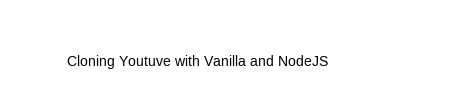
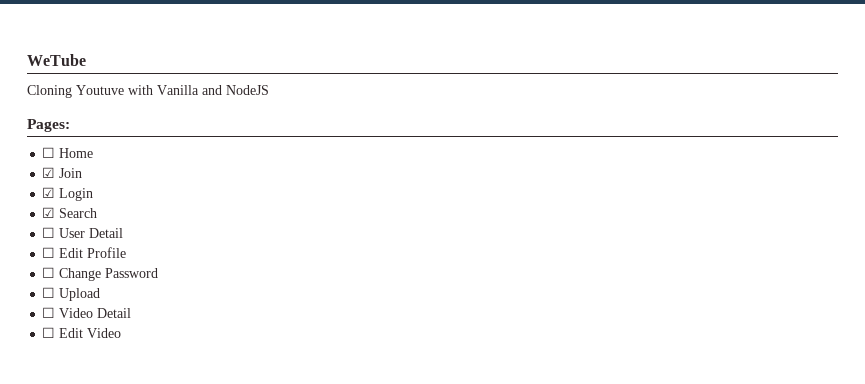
(67, 62) none -> [27,54,86,66] WeTube //
(328, 60) none -> [27,119,70,132] [42,147,94,158] [42,167,83,178] [42,187,94,201] [42,207,98,218] [42,227,124,238] [42,247,127,258] [42,267,159,281] [42,287,101,301] [42,307,132,318] [42,327,122,338] // Pages: // ☐ Home // ☑ Join // ☑ Login // ☑ Search // ☐ User Detail // ☐ Edit Profile // ☐ Change Password // ☐ Upload // ☐ Video Detail // ☐ Edit Video

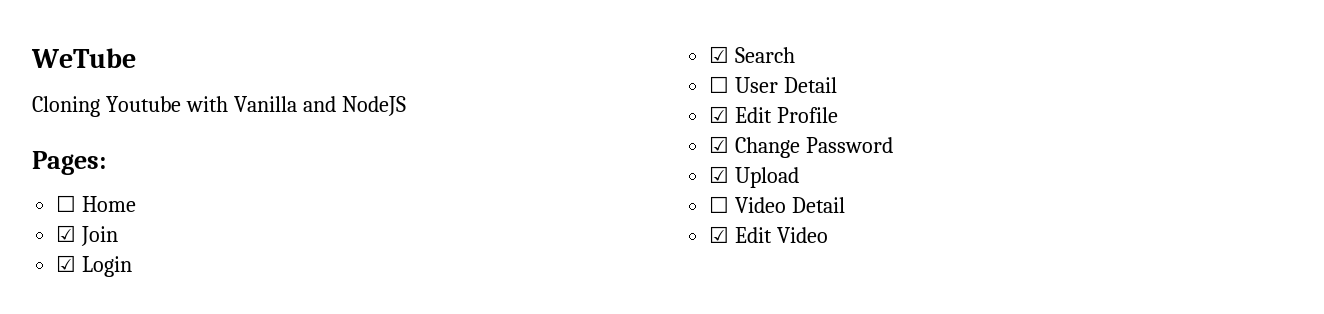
[76,85,124,95] Youtuve -> [105,96,181,112] Youtube
[42,247,56,258] ☐ -> [709,106,730,123] ☑
[42,267,56,278] ☐ -> [709,136,730,153] ☑
[42,287,56,298] ☐ -> [709,166,730,183] ☑
[42,327,56,338] ☐ -> [709,226,730,243] ☑

